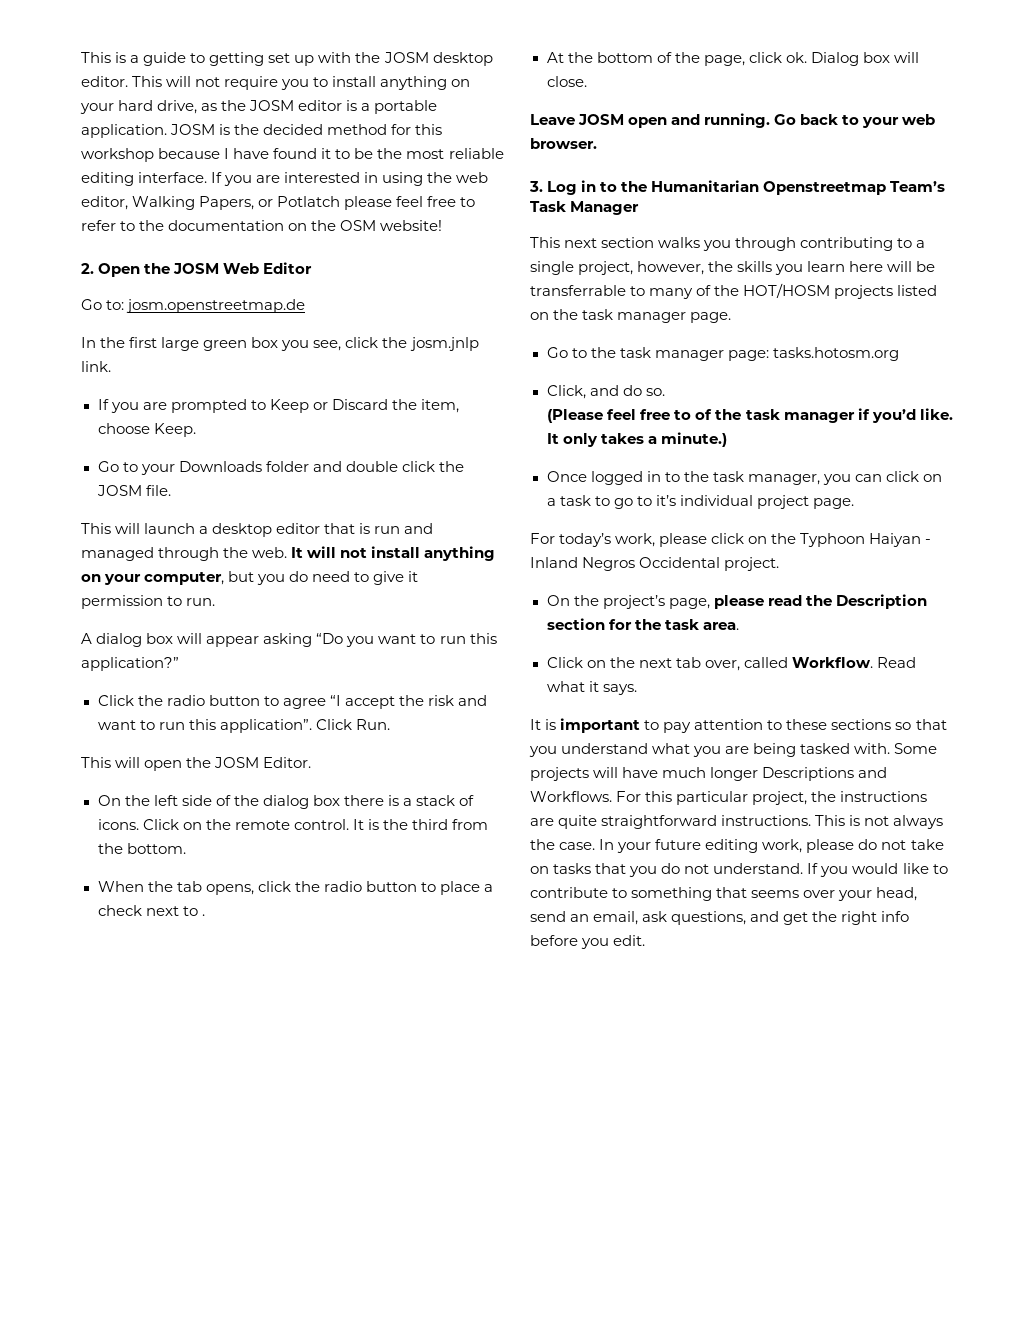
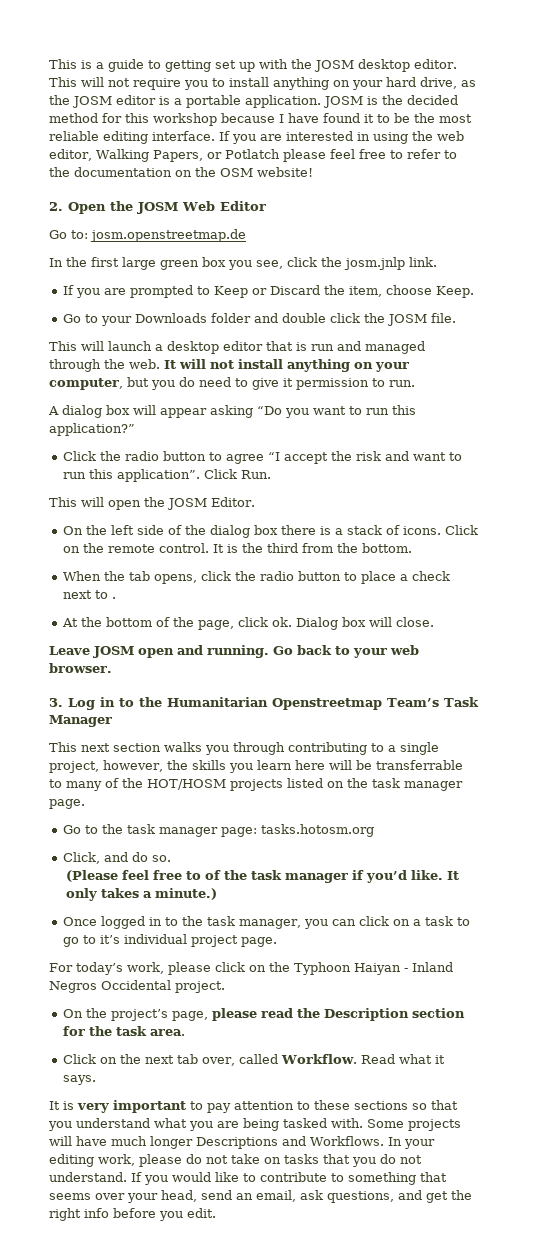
(557, 724) none -> [77,1103,109,1113] very
[616,791,928,805] [530,815,944,829] [530,839,596,850] For this particular project, the instructions are quite straightforward instructions. This is not always the case. -> (384, 1141) none
[655,839,702,850] future -> (435, 1144) none

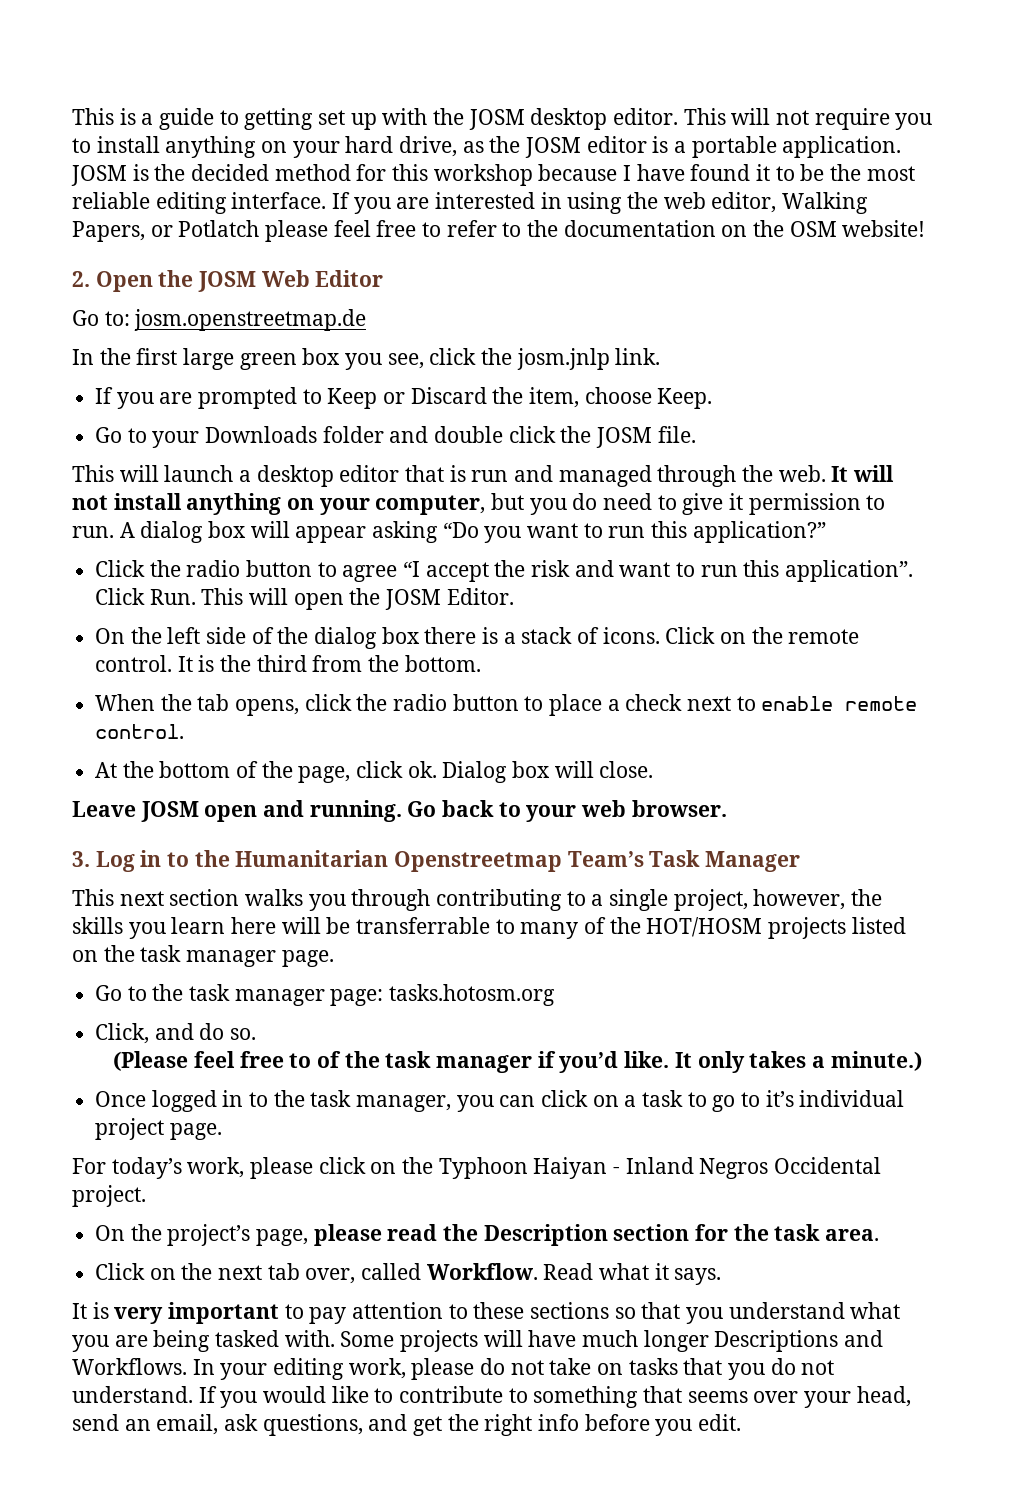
(415, 383) // -> (114, 532) none
(272, 474) // -> (196, 597) none
[112,597,117,599] . -> [761,696,918,711] [95,724,185,739] enable remote control.

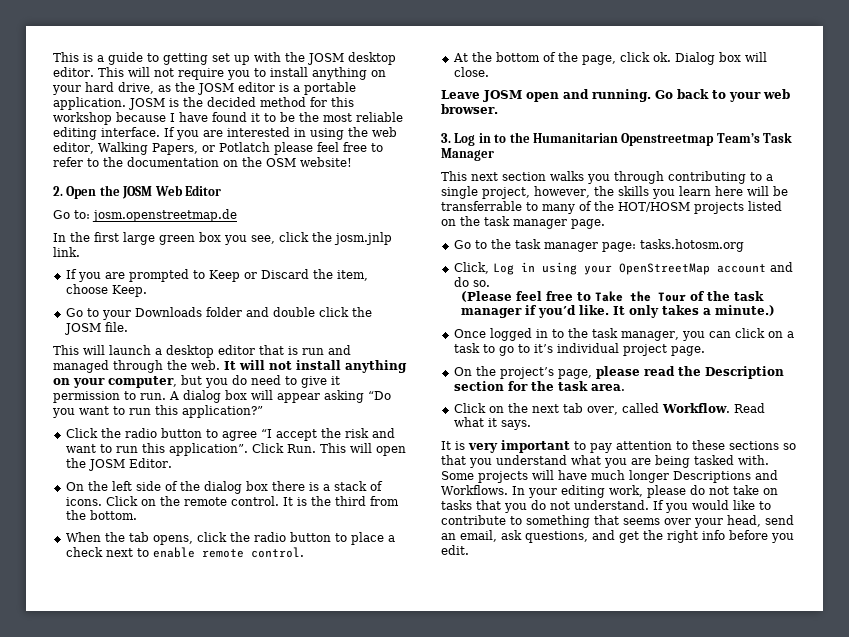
(150, 1033) none -> [492,262,766,275] Log in using your OpenStreetMap account
(312, 1060) none -> [594,291,686,302] Take the Tour
[72,1157,882,1179] [72,1185,146,1207] // For today’s work, please click on the Typhoon Haiyan - Inland Negros Occidental project. -> (705, 351) none

